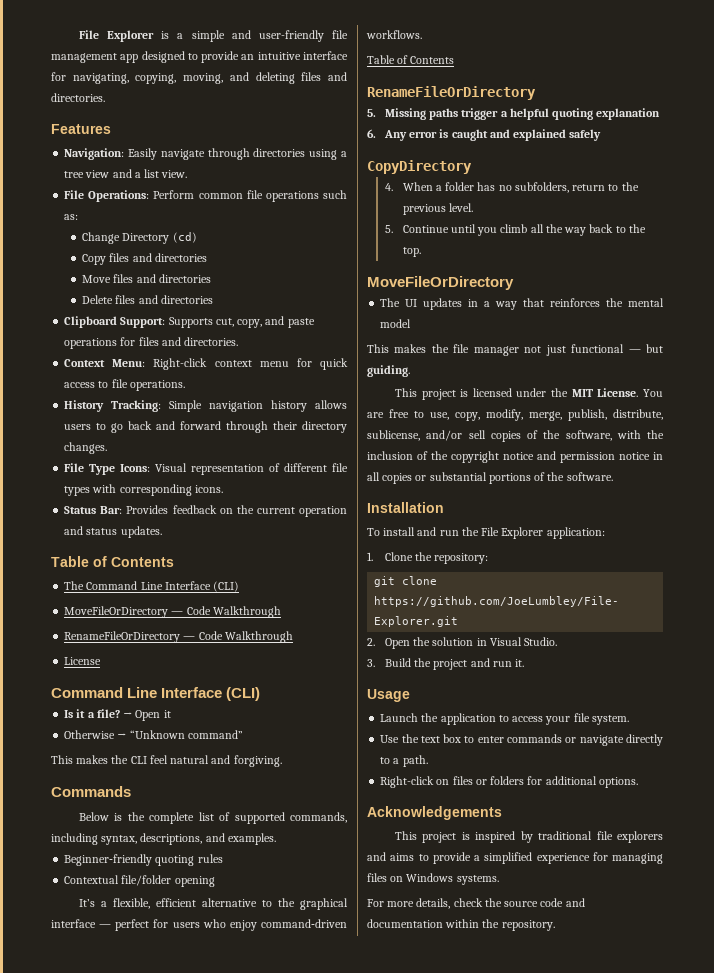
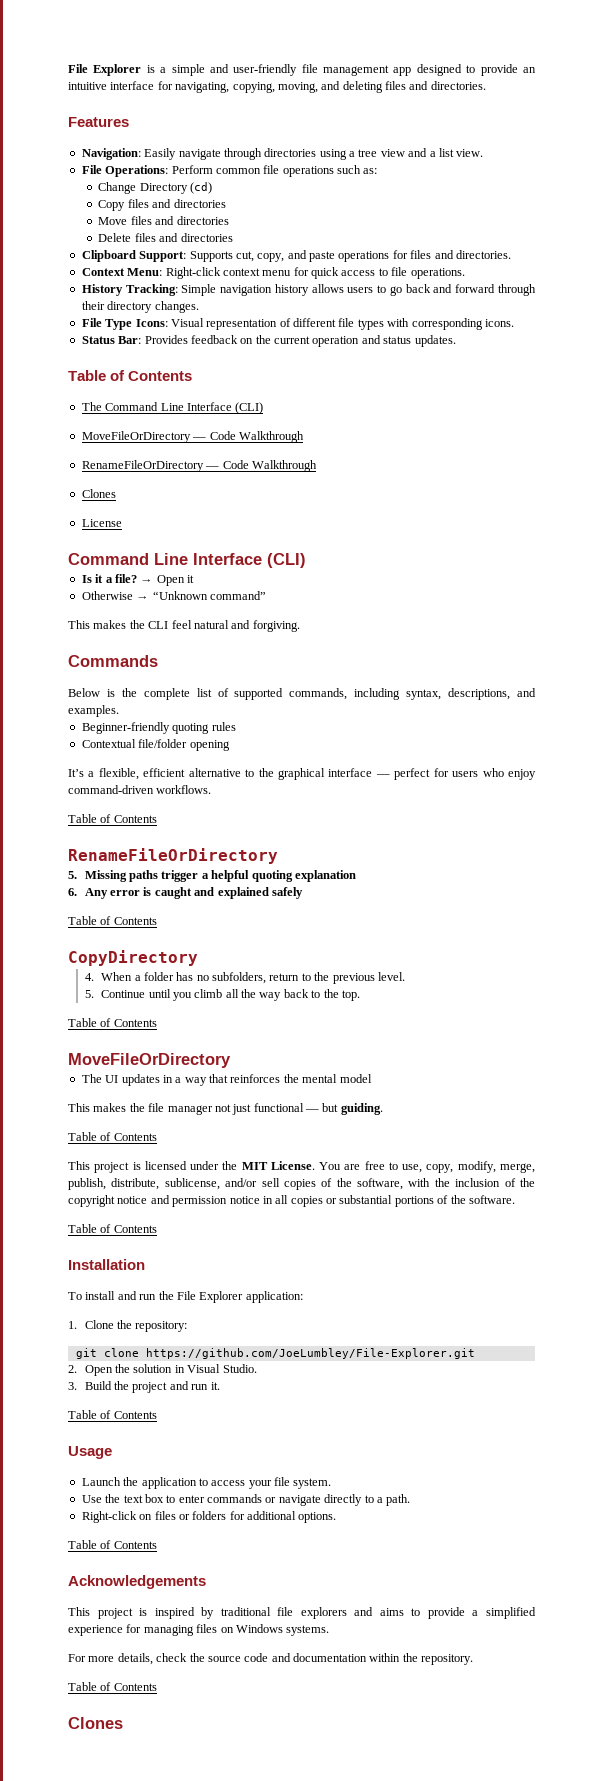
(293, 637) none -> [81,489,116,498] // Clones
(602, 135) none -> [68,916,157,925] // Table of Contents
(421, 252) none -> [68,1018,157,1027] // Table of Contents
(410, 371) none -> [68,1132,157,1141] // Table of Contents
(613, 476) none -> [68,1224,157,1233] // Table of Contents
(525, 663) none -> [68,1410,157,1419] // Table of Contents
(638, 782) none -> [68,1540,157,1549] // Table of Contents
(555, 925) none -> [68,1682,157,1691] [68,1717,123,1729] // Table of Contents // Clones

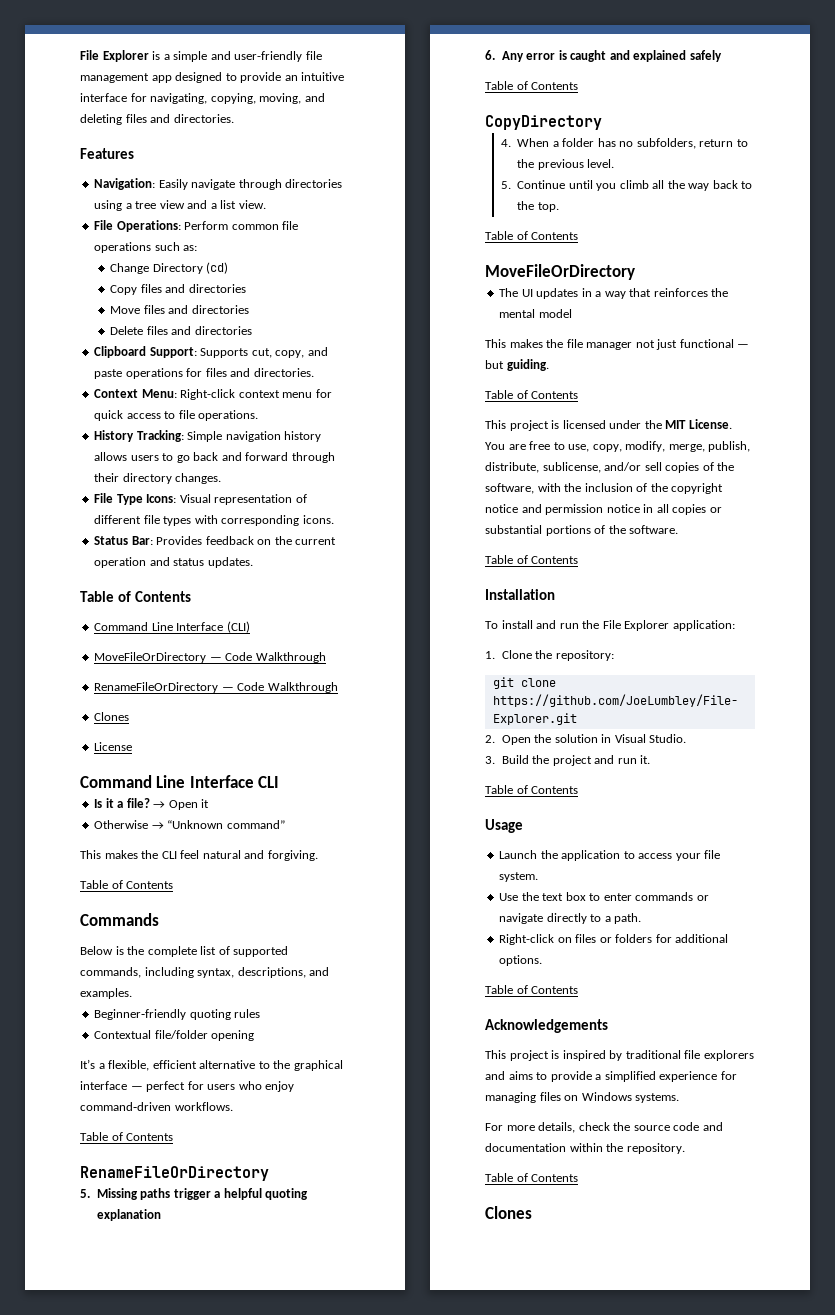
[81,402,102,411] The -> (192, 596) none
[267,553,306,568] (CLI) -> [258,776,280,788] CLI
(300, 626) none -> [80,880,174,889] // Table of Contents

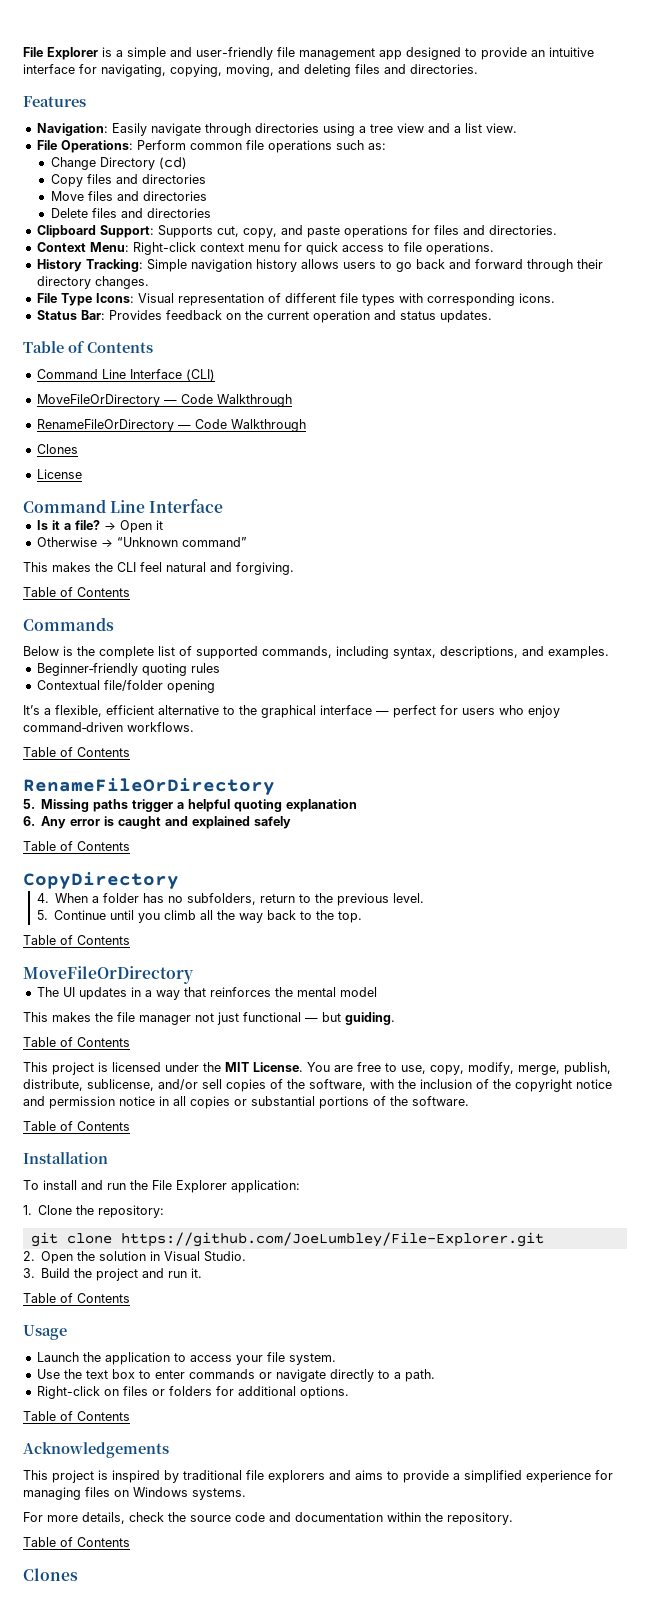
[258,776,280,788] CLI -> (224, 506) none

